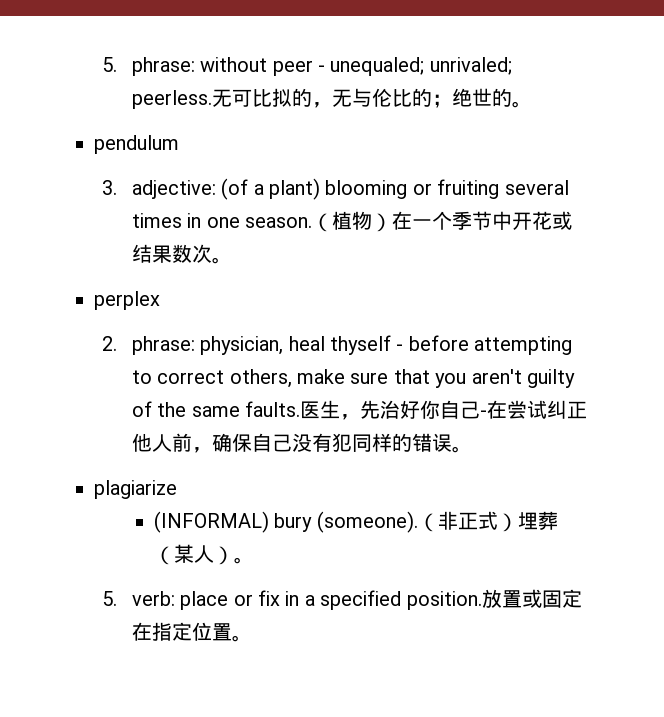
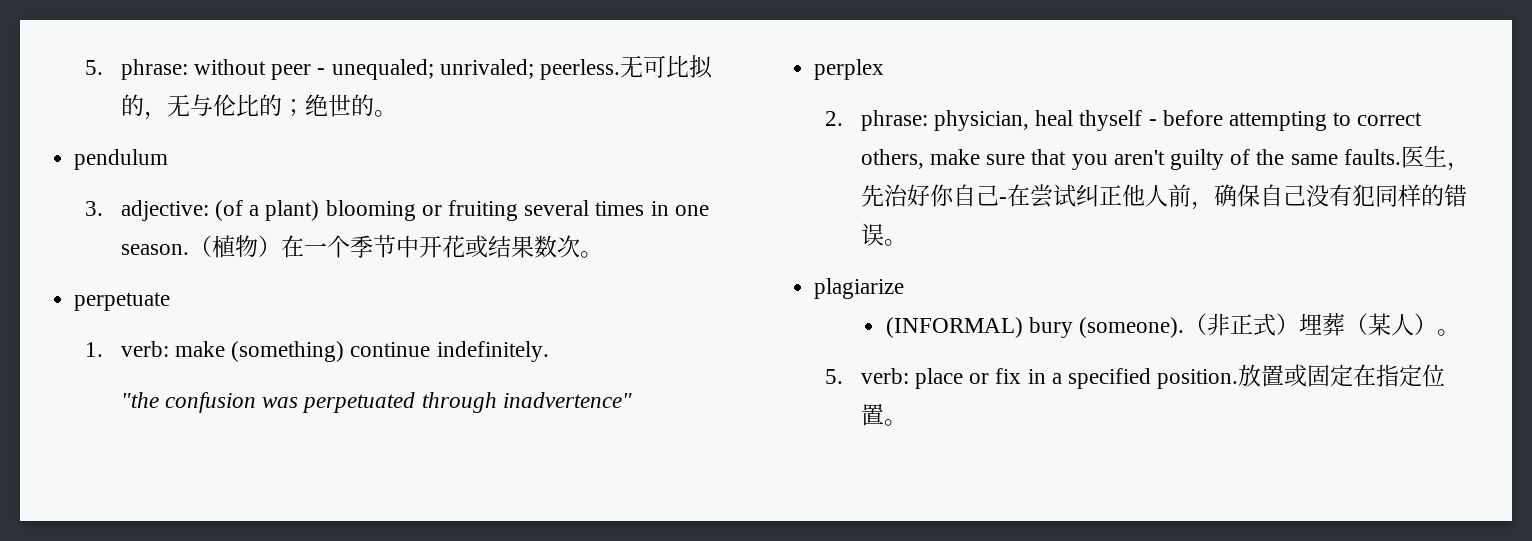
(232, 260) none -> [74,292,171,311] [84,341,549,362] [120,392,632,413] // perpetuate // 1. verb: make (something) continue indefinitely. // "the confusion was perpetuated through inadvertence"

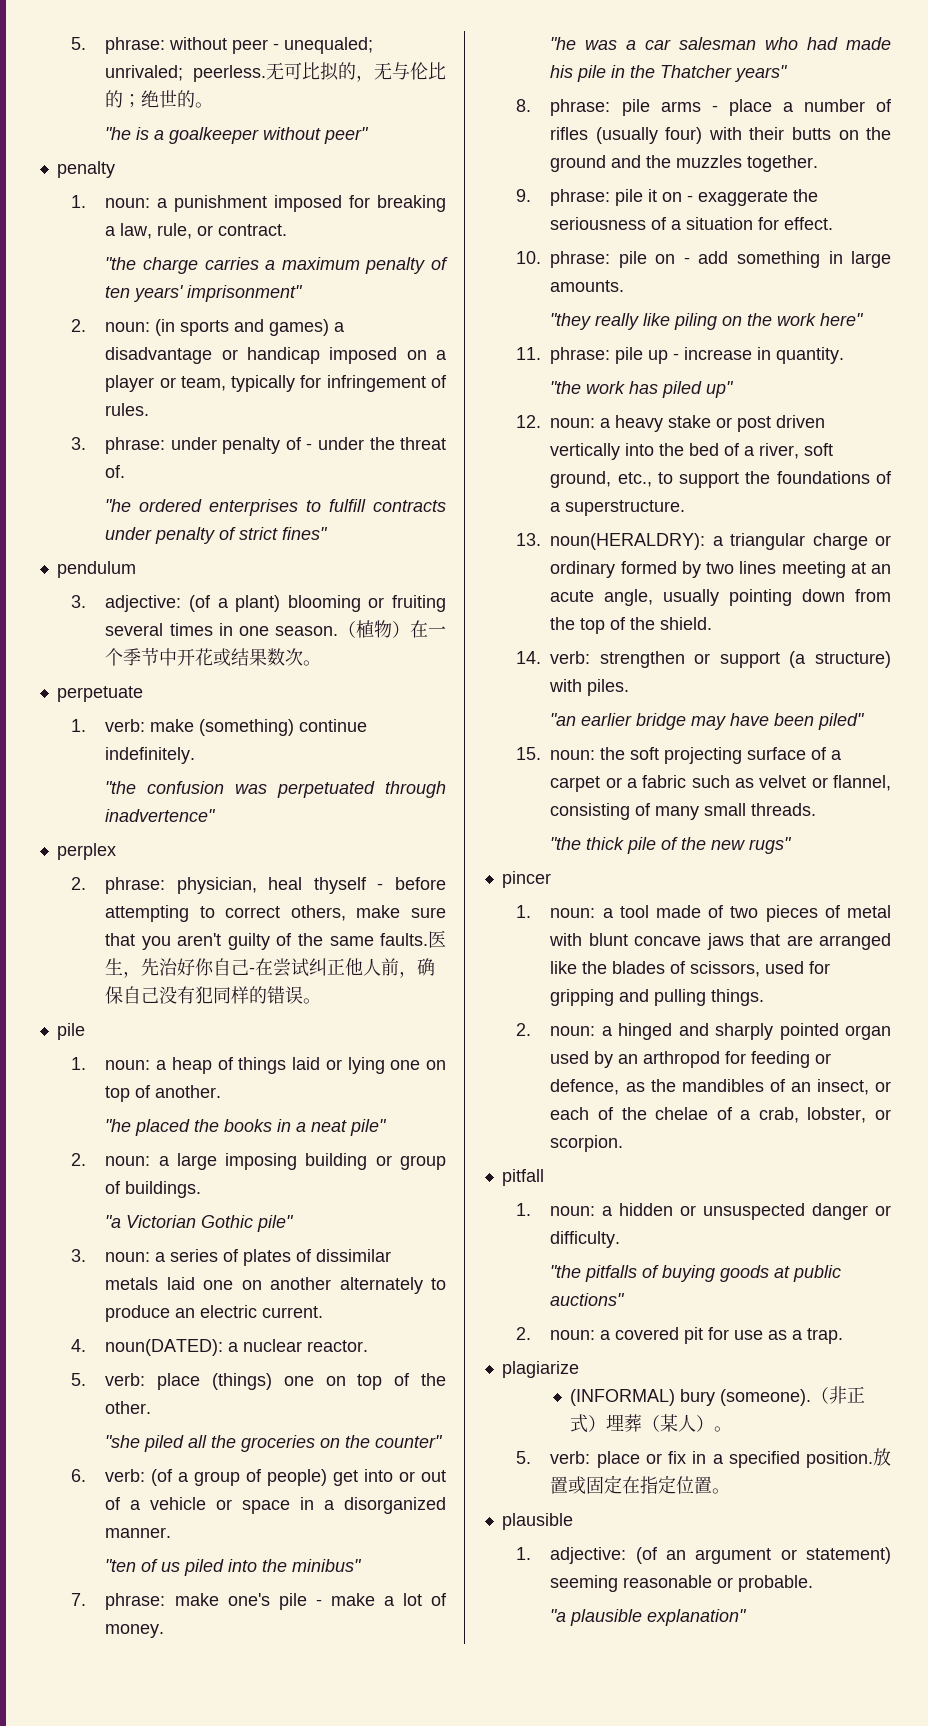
(397, 113) none -> [105,127,370,144] [56,161,115,178] [71,195,446,212] [105,223,288,239] [105,257,448,274] [105,285,304,302] [71,319,346,336] [105,347,447,364] [105,375,448,392] [105,403,150,416] [71,437,447,454] [105,465,126,478] [105,499,446,516] [105,527,329,544] // "he is a goalkeeper without peer" // penalty // 1. noun: a punishment imposed for breaking a law, rule, or contract. // "the charge carries a maximum penalty of ten years' imprisonment" // 2. noun: (in sports and games) a disadvantage or handicap imposed on a player or team, typically for infringement of rules. // 3. phrase: under penalty of - under the threat of. // "he ordered enterprises to fulfill contracts under penalty of strict fines"
(907, 242) none -> [56,1023,85,1040] [71,1057,446,1074] [105,1085,222,1102] [105,1119,388,1136] [71,1153,447,1170] [105,1181,202,1198] [105,1215,295,1232] [71,1249,392,1266] [105,1277,446,1294] [105,1305,324,1322] [71,1339,369,1356] [71,1373,447,1390] [105,1401,152,1414] [105,1435,444,1452] [71,1469,446,1486] [105,1497,446,1514] [105,1527,172,1538] [105,1559,363,1576] [71,1593,448,1610] [105,1624,165,1638] [550,37,891,50] [550,65,789,82] [516,99,892,116] [550,127,892,144] [550,155,819,172] [516,189,819,206] [550,217,834,230] [516,251,891,268] [550,280,625,292] [550,313,865,330] [516,347,845,364] [550,381,735,398] [516,415,826,432] [550,443,834,460] [550,471,892,488] [550,500,686,516] [516,533,891,550] [550,561,891,578] [550,589,891,606] [550,617,713,634] [516,651,891,668] [549,679,630,696] [550,713,866,730] [516,747,843,764] [550,775,891,792] [550,803,817,820] [550,837,793,854] [501,871,551,888] [516,905,891,922] [549,933,891,950] [550,961,831,977] [550,989,765,1006] [516,1023,891,1040] [550,1051,832,1068] [550,1079,891,1095] [550,1107,891,1123] [550,1135,624,1152] [501,1169,544,1186] [516,1203,891,1220] [550,1231,621,1248] [550,1265,842,1282] [550,1293,626,1306] [516,1327,844,1344] // pile // 1. noun: a heap of things laid or lying one on top of another. // "he placed the books in a neat pile" // 2. noun: a large imposing building or group of buildings. // "a Victorian Gothic pile" // 3. noun: a series of plates of dissimilar metals laid one on another alternately to produce an electric current. // 4. noun(DATED): a nuclear reactor. // 5. verb: place (things) one on top of the other. // "she piled all the groceries on the counter" // 6. verb: (of a group of people) get into or out of a vehicle or space in a disorganized manner. // "ten of us piled into the minibus" // 7. phrase: make one's pile - make a lot of money. // "he was a car salesman who had made his pile in the Thatcher years" // 8. phrase: pile arms - place a number of rifles (usually four) with their butts on the ground and the muzzles together. // 9. phrase: pile it on - exaggerate the seriousness of a situation for effect. // 10. phrase: pile on - add something in large amounts. // "they really like piling on the work here" // 11. phrase: pile up - increase in quantity. // "the work has piled up" // 12. noun: a heavy stake or post driven vertically into the bed of a river, soft ground, etc., to support the foundations of a superstructure. // 13. noun(HERALDRY): a triangular charge or ordinary formed by two lines meeting at an acute angle, usually pointing down from the top of the shield. // 14. verb: strengthen or support (a structure) with piles. // "an earlier bridge may have been piled" // 15. noun: the soft projecting surface of a carpet or a fabric such as velvet or flannel, consisting of many small threads. // "the thick pile of the new rugs" // pincer // 1. noun: a tool made of two pieces of metal with blunt concave jaws that are arranged like the blades of scissors, used for gripping and pulling things. // 2. noun: a hinged and sharply pointed organ used by an arthropod for feeding or defence, as the mandibles of an insect, or each of the chelae of a crab, lobster, or scorpion. // pitfall // 1. noun: a hidden or unsuspected danger or difficulty. // "the pitfalls of buying goods at public auctions" // 2. noun: a covered pit for use as a trap.
(907, 422) none -> [501,1513,573,1530] [516,1547,891,1564] [550,1575,814,1592] [550,1609,748,1626] // plausible // 1. adjective: (of an argument or statement) seeming reasonable or probable. // "a plausible explanation"

